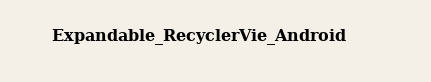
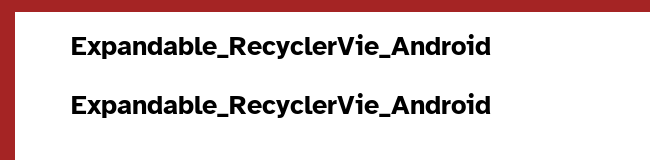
[52,29,346,45] Expandable_RecyclerVie_Android -> [71,34,491,59] [71,93,491,118] Expandable_RecyclerVie_Android // Expandable_RecyclerVie_Android

